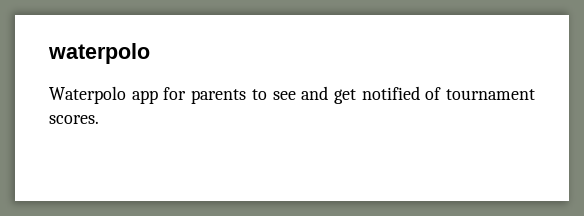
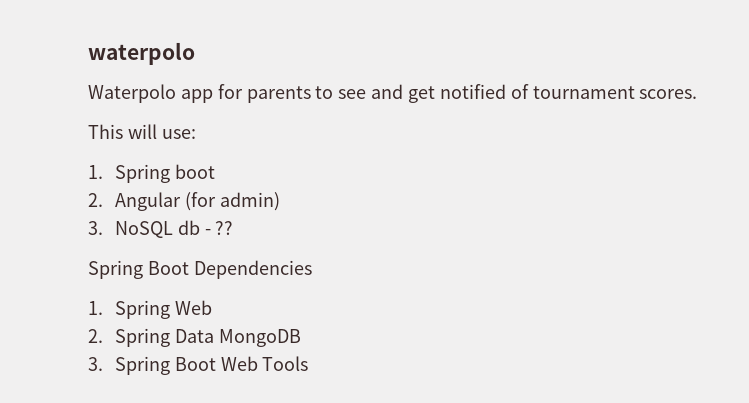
(99, 119) none -> [88,124,196,139] [88,164,215,183] [88,192,280,211] [88,220,234,238] [88,260,312,279] [88,300,212,319] [88,328,301,347] [88,356,309,375] // This will use: // 1. Spring boot // 2. Angular (for admin) // 3. NoSQL db - ?? // Spring Boot Dependencies // 1. Spring Web // 2. Spring Data MongoDB // 3. Spring Boot Web Tools

